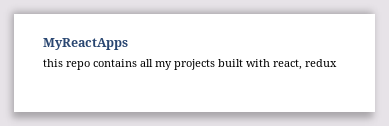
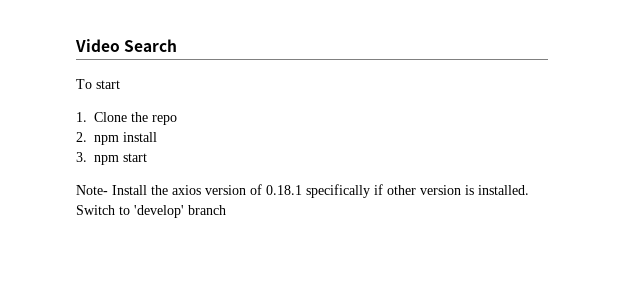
[43,38,128,50] [43,59,337,70] MyReactApps // this repo contains all my projects built with react, redux -> [75,39,178,52] [76,79,120,89] [76,112,177,125] [76,132,157,145] [76,152,147,165] [76,184,529,198] [76,205,226,218] Video Search // To start // 1. Clone the repo // 2. npm install // 3. npm start // Note- Install the axios version of 0.18.1 specifically if other version is installed. Switch to 'develop' branch

